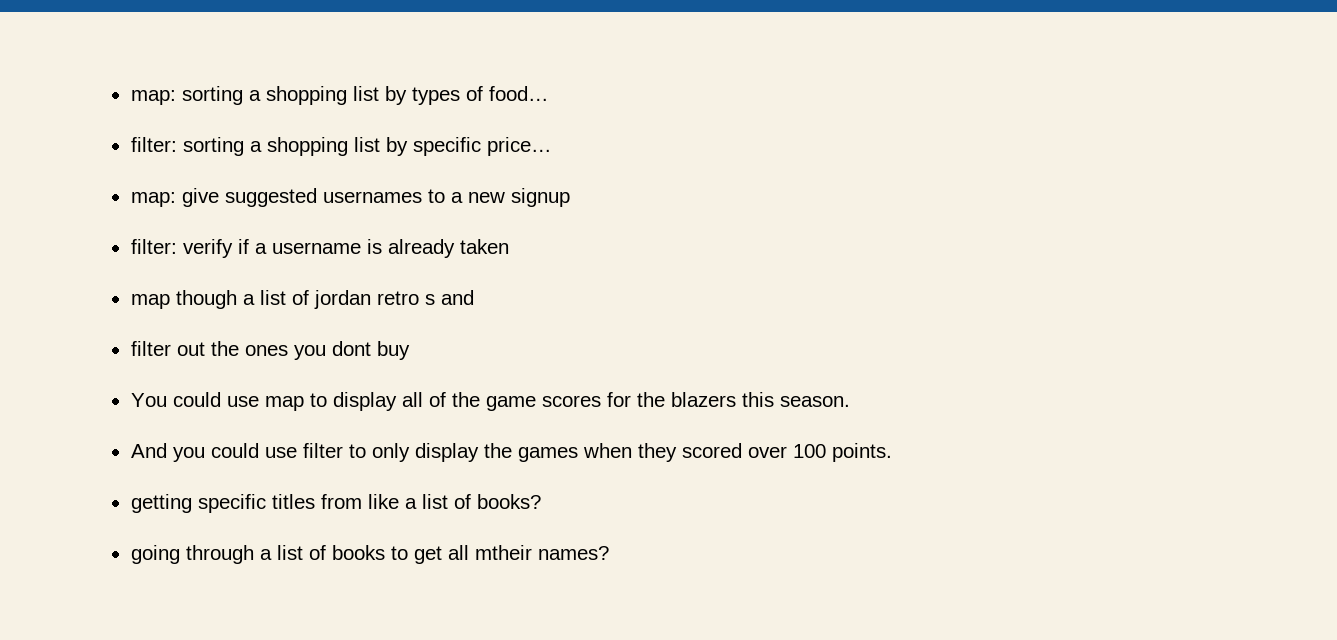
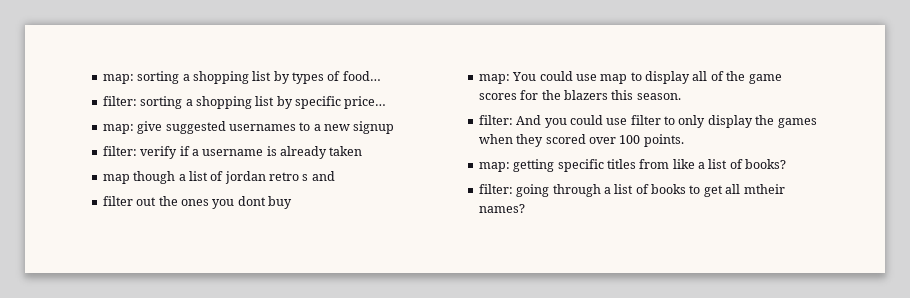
(410, 350) none -> [478,74,510,84] map:
(850, 401) none -> [478,115,513,125] filter:
(892, 452) none -> [478,162,510,172] map:
(541, 501) none -> [478,184,513,194] filter:

